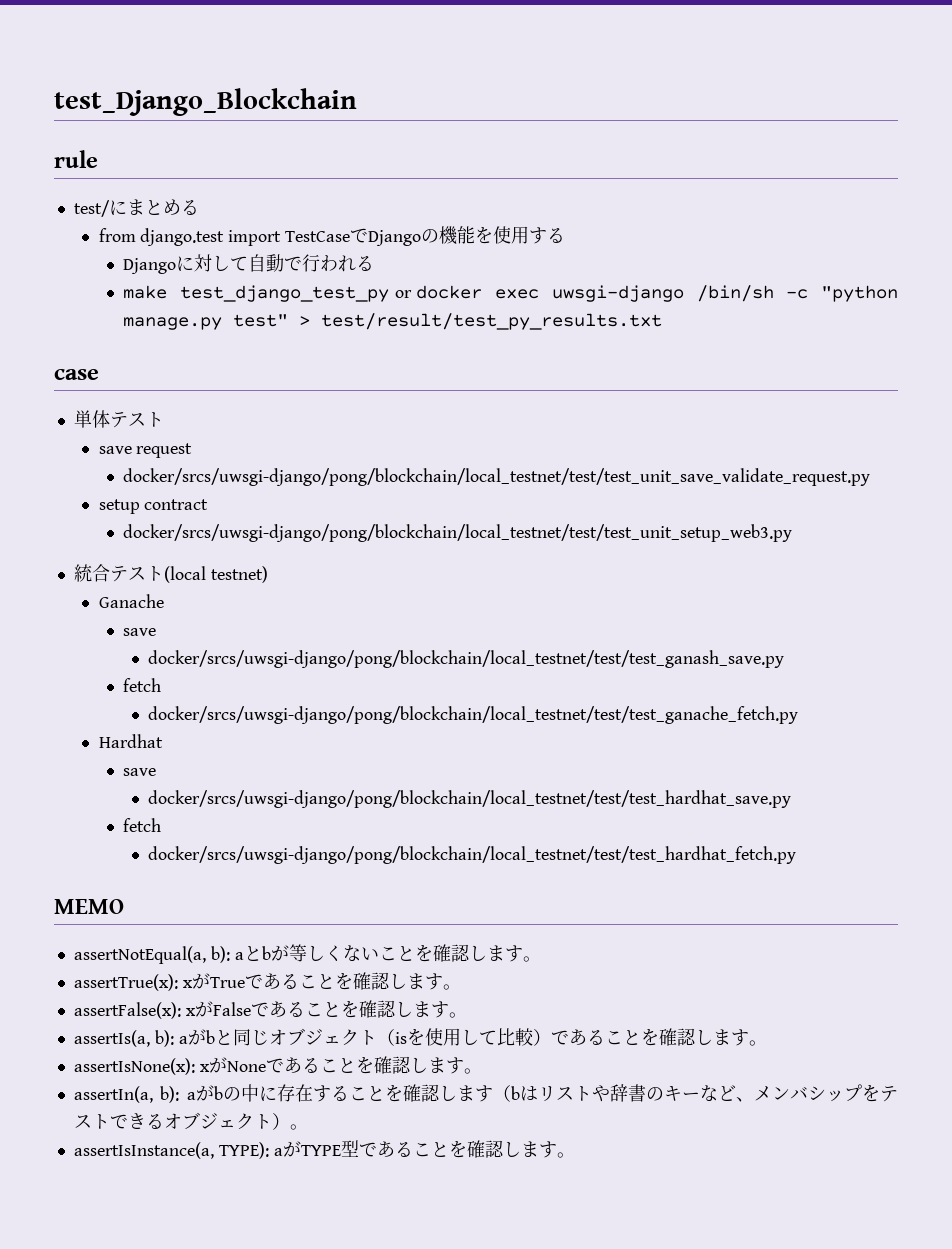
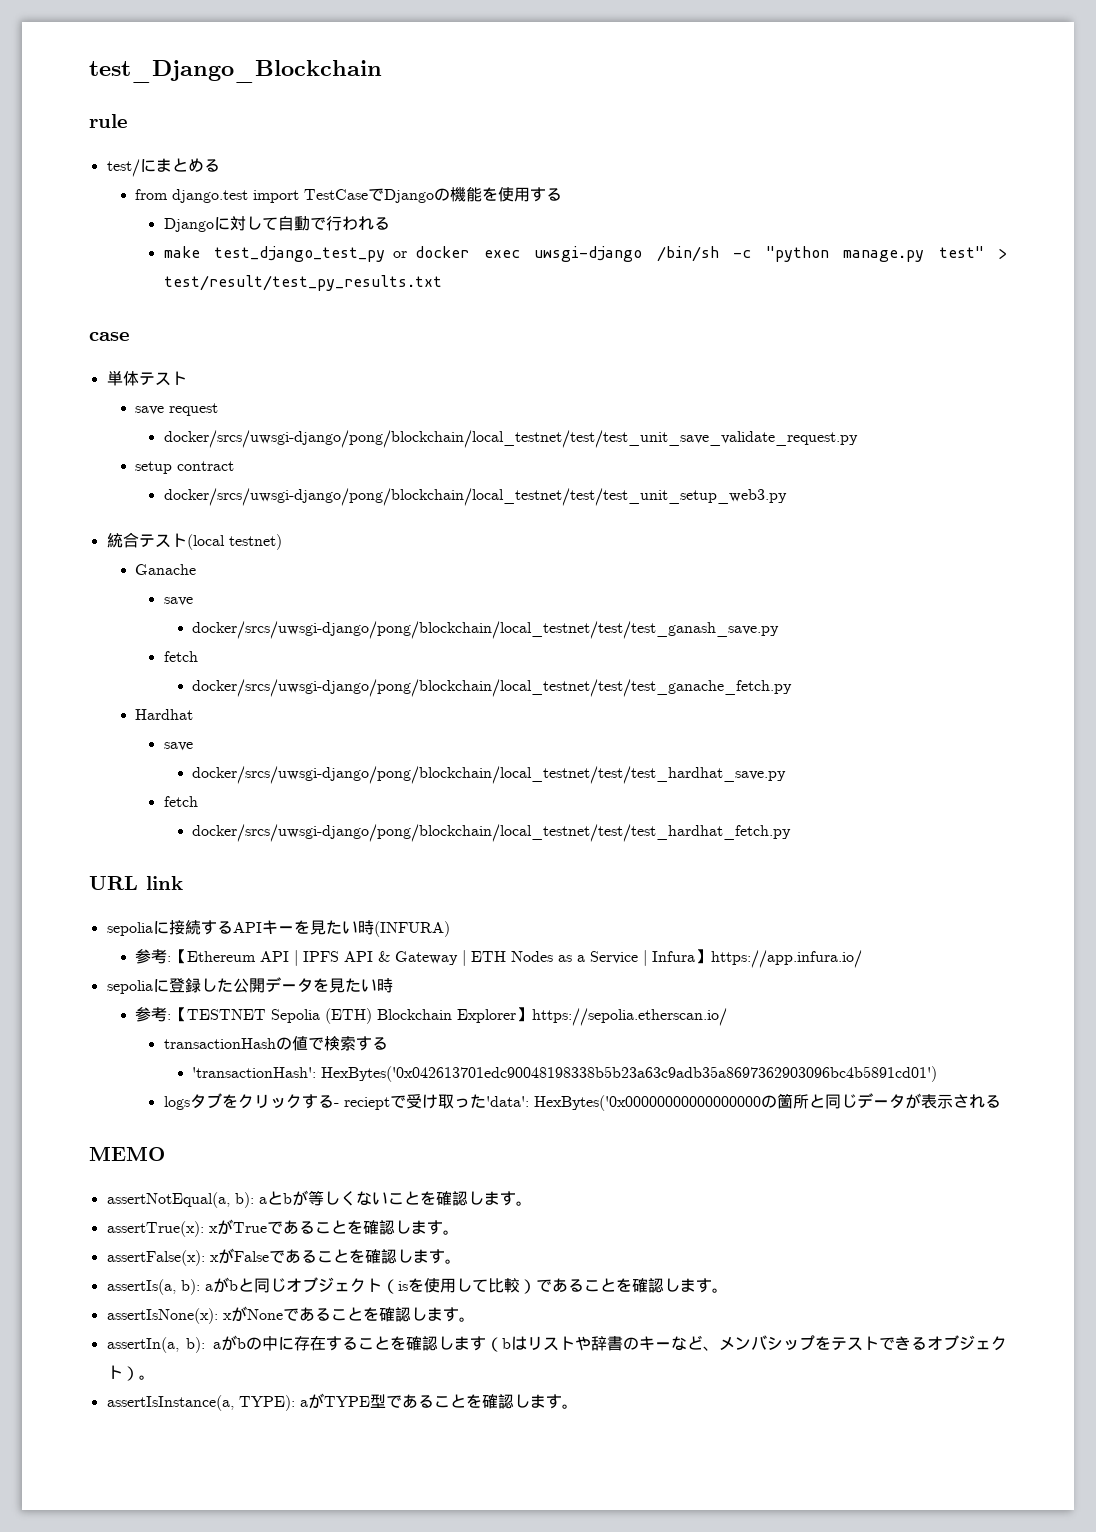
(797, 855) none -> [89,876,183,890] [106,920,450,937] [135,949,863,968] [106,977,393,994] [135,1007,728,1026] [163,1036,388,1051] [191,1066,937,1082] [163,1093,1001,1111] // URL link // sepoliaに接続するAPIキーを見たい時(INFURA) // 参考:【Ethereum API | IPFS API & Gateway | ETH Nodes as a Service | Infura】https://app.infura.io/ // sepoliaに登録した公開データを見たい時 // 参考:【TESTNET Sepolia (ETH) Blockchain Explorer】https://sepolia.etherscan.io/ // transactionHashの値で検索する // 'transactionHash': HexBytes('0x042613701edc90048198338b5b23a63c9adb35a8697362903096bc4b5891cd01') // logsタブをクリックする- recieptで受け取った'data': HexBytes('0x00000000000000000の箇所と同じデータが表示される

